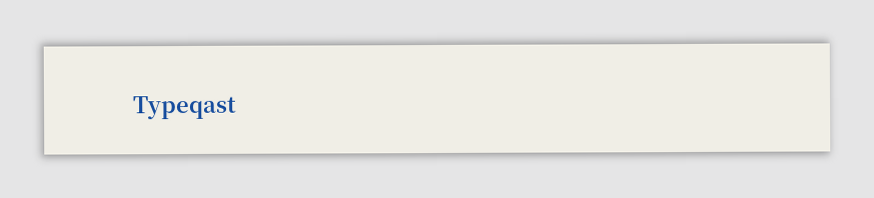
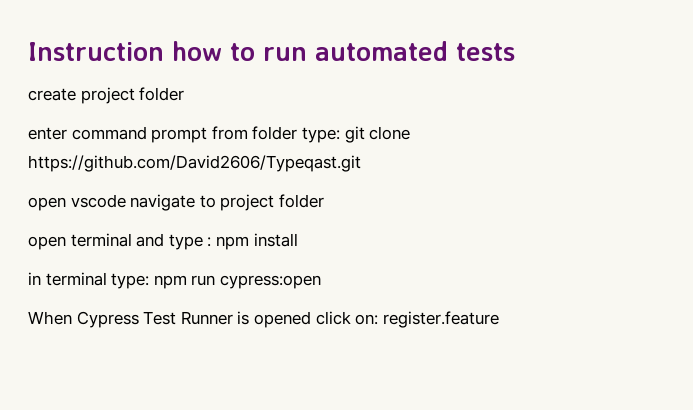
[132,95,237,120] Typeqast -> [28,41,515,61] [28,87,185,104] [28,126,411,143] [28,155,361,172] [28,194,324,211] [28,233,298,250] [28,272,321,289] [28,311,499,328] Instruction how to run automated tests // create project folder // enter command prompt from folder type: git clone https://github.com/David2606/Typeqast.git // open vscode navigate to project folder // open terminal and type : npm install // in terminal type: npm run cypress:open // When Cypress Test Runner is opened click on: register.feature

